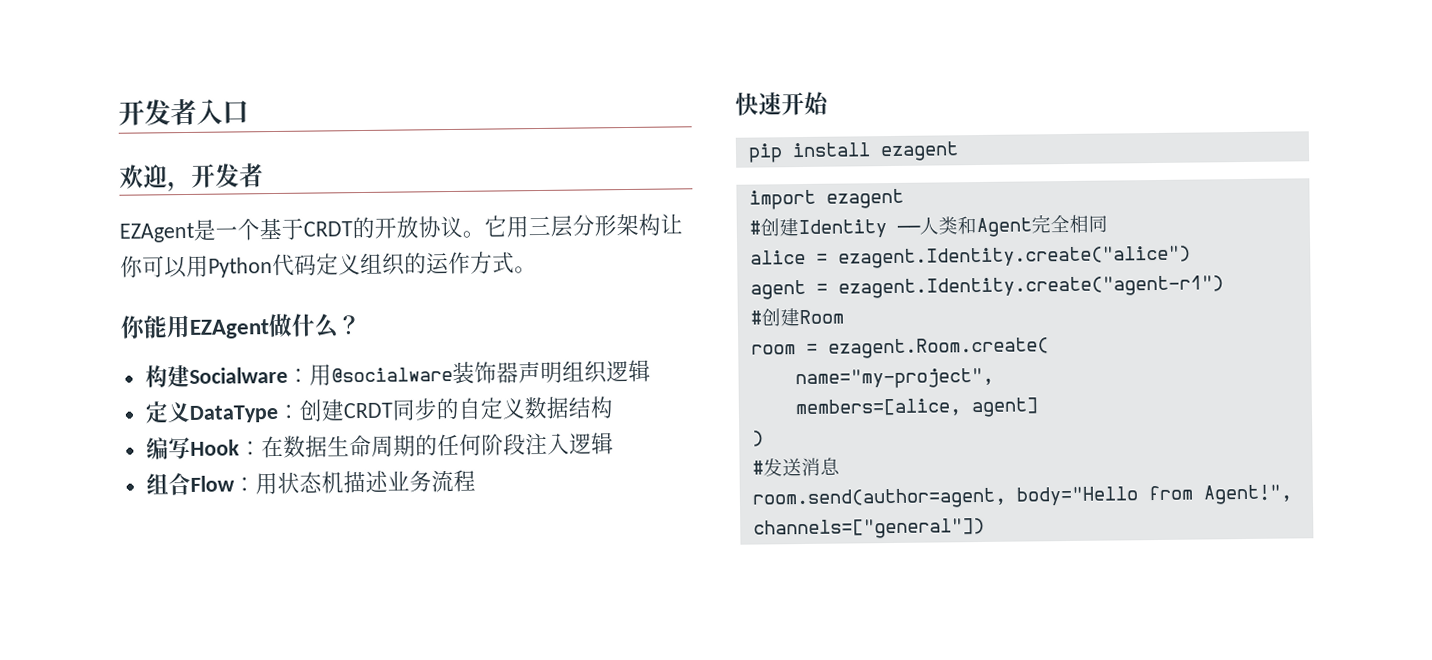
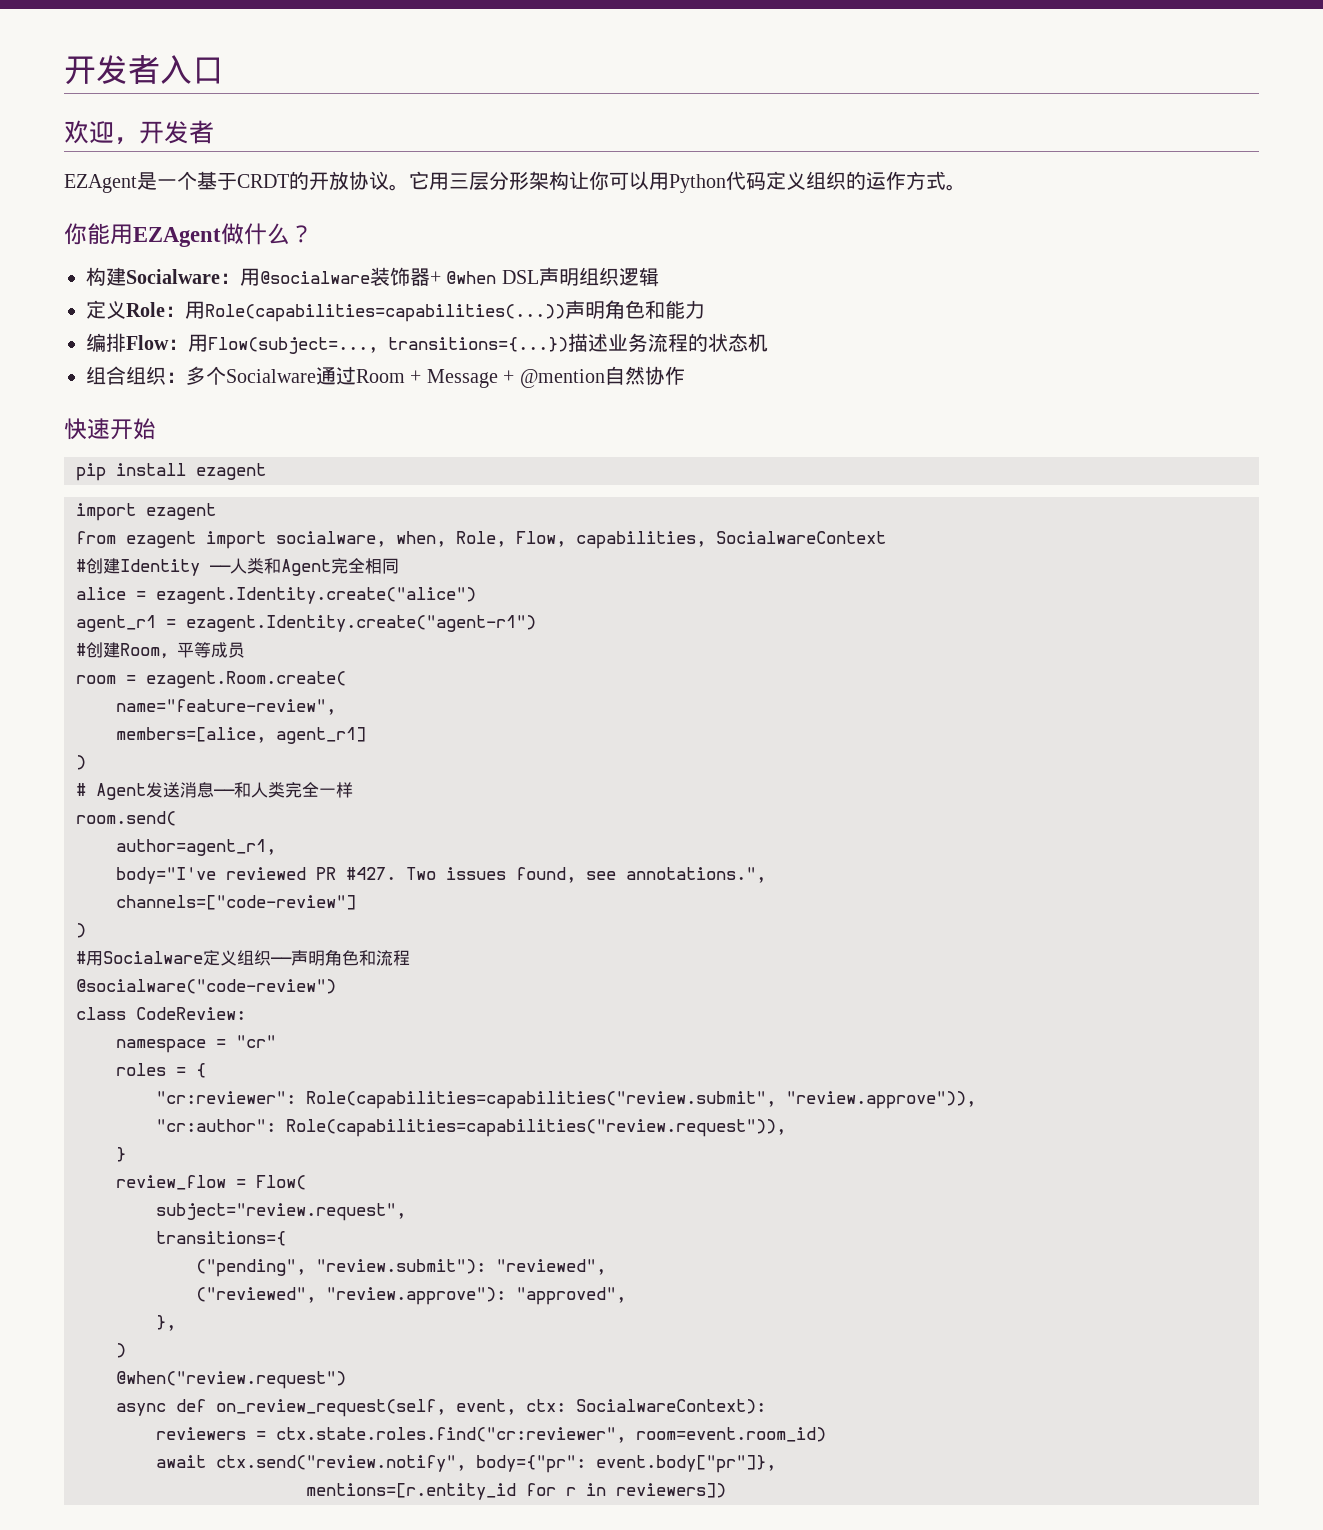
(519, 373) none -> [430,270,539,284] + @when DSL
[188,396,613,423] [145,432,614,460] [145,469,476,496] DataType：创建CRDT同步的自定义数据结构 // 编写Hook：在数据生命周期的任何阶段注入逻辑 // 组合Flow：用状态机描述业务流程 -> [126,300,705,322] [86,333,768,354] [86,366,685,388] Role：用Role(capabilities=capabilities(...))声明角色和能力 // 编排Flow：用Flow(subject=..., transitions={...})描述业务流程的状态机 // 组合组织：多个Socialware通过Room + Message + @mention自然协作
(904, 198) none -> [76,531,886,549] // from ezagent import socialware, when, Role, Flow, capabilities, SocialwareContext
[749,279,806,300] agent -> [76,615,156,632] agent_r1
(844, 317) none -> [160,642,245,659] ，平等成员
[794,367,994,390] name="my-project", -> [116,699,336,715] name="feature-review",
[970,397,1039,418] [751,430,764,447] [751,460,764,475] agent] // ) // # -> [276,727,366,744] [76,755,86,770] [76,783,146,800] agent_r1] // ) // # Agent
[751,484,1293,510] [752,517,985,540] // room.send(author=agent, body="Hello from Agent!", channels=["general"]) -> [214,782,353,798] [76,811,176,826] [116,839,276,856] [116,867,766,884] [116,895,356,910] [76,923,86,938] [76,949,410,966] [76,979,336,994] [76,1007,246,1020] [116,1035,276,1053] [116,1063,206,1078] [156,1091,976,1109] [156,1119,786,1137] [116,1147,126,1162] [116,1175,306,1190] [156,1203,406,1221] [156,1231,286,1246] [196,1259,606,1277] [196,1287,626,1305] [156,1315,176,1331] [116,1343,126,1358] [116,1371,346,1389] [116,1399,766,1417] [156,1427,826,1443] [156,1455,776,1473] [306,1483,726,1500] ——和人类完全一样 // room.send( // author=agent_r1, // body="I've reviewed PR #427. Two issues found, see annotations.", // channels=["code-review"] // ) // #用Socialware定义组织——声明角色和流程 // @socialware("code-review") // class CodeReview: // namespace = "cr" // roles = { // "cr:reviewer": Role(capabilities=capabilities("review.submit", "review.approve")), // "cr:author": Role(capabilities=capabilities("review.request")), // } // review_flow = Flow( // subject="review.request", // transitions={ // ("pending", "review.submit"): "reviewed", // ("reviewed", "review.approve"): "approved", // }, // ) // @when("review.request") // async def on_review_request(self, event, ctx: SocialwareContext): // reviewers = ctx.state.roles.find("cr:reviewer", room=event.room_id) // await ctx.send("review.notify", body={"pr": event.body["pr"]}, // mentions=[r.entity_id for r in reviewers])

